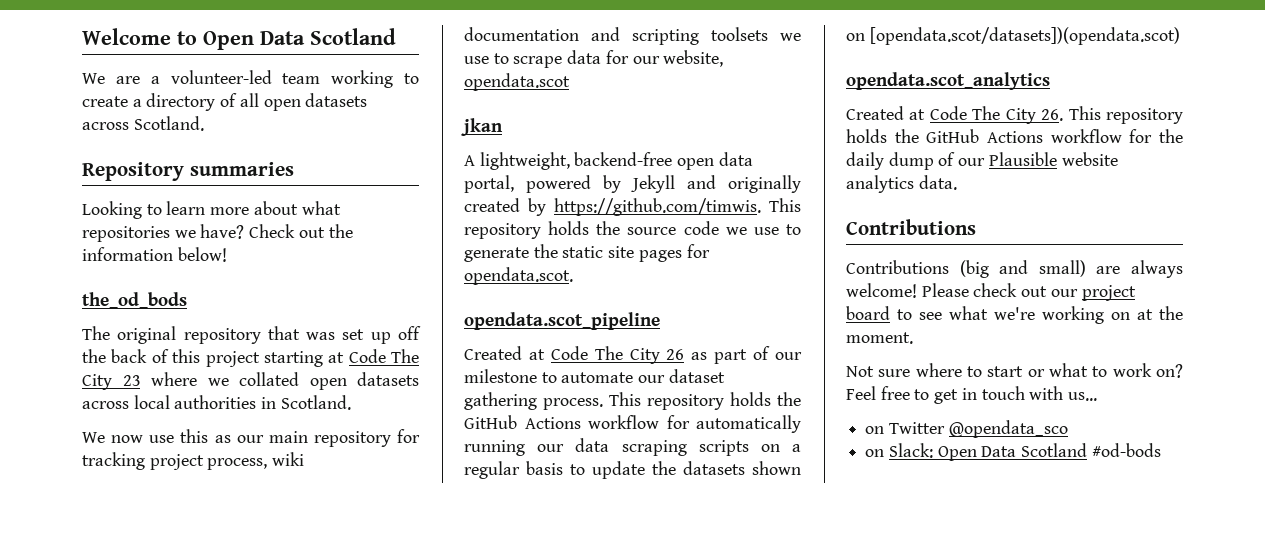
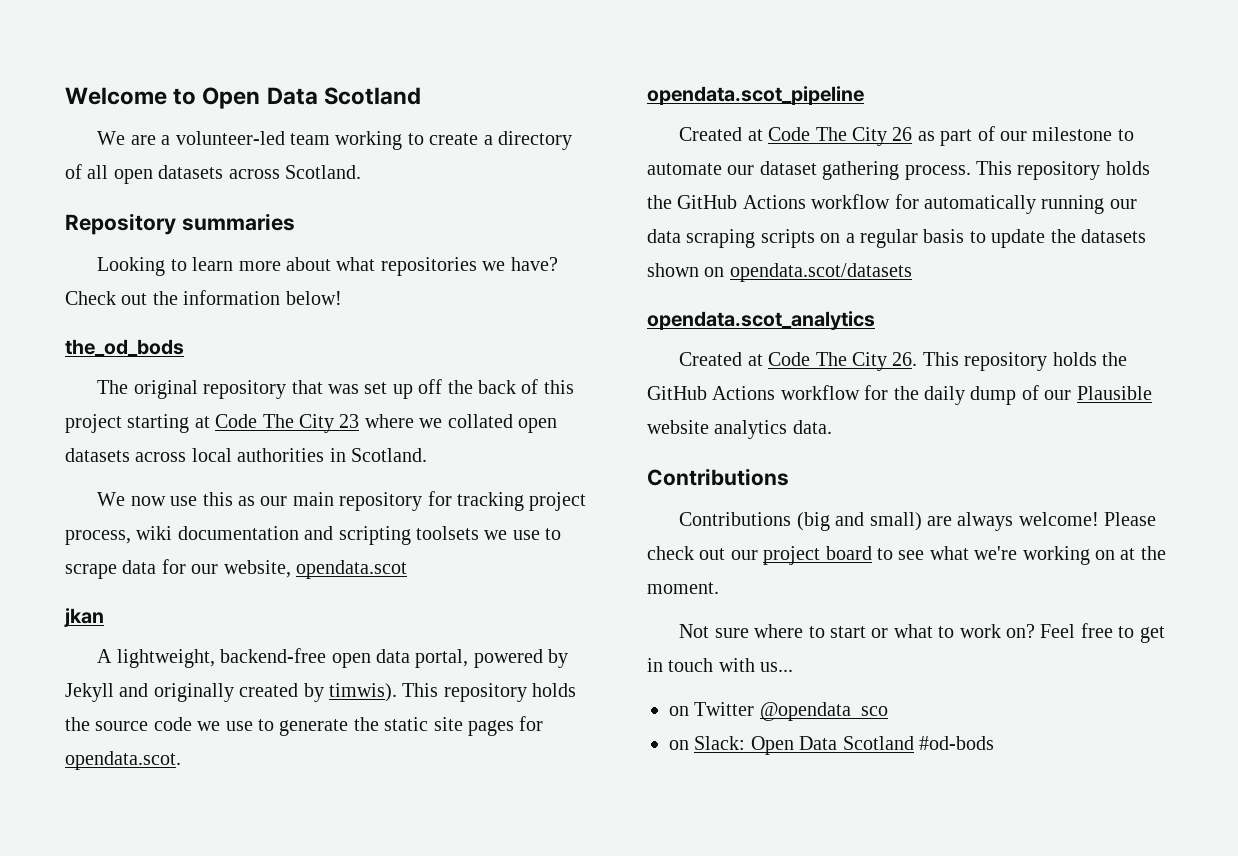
[554,198,761,216] https://github.com/timwis. -> [329,683,397,702] timwis).
[869,27,1180,45] [opendata.scot/datasets])(opendata.scot) -> [729,263,912,282] opendata.scot/datasets

